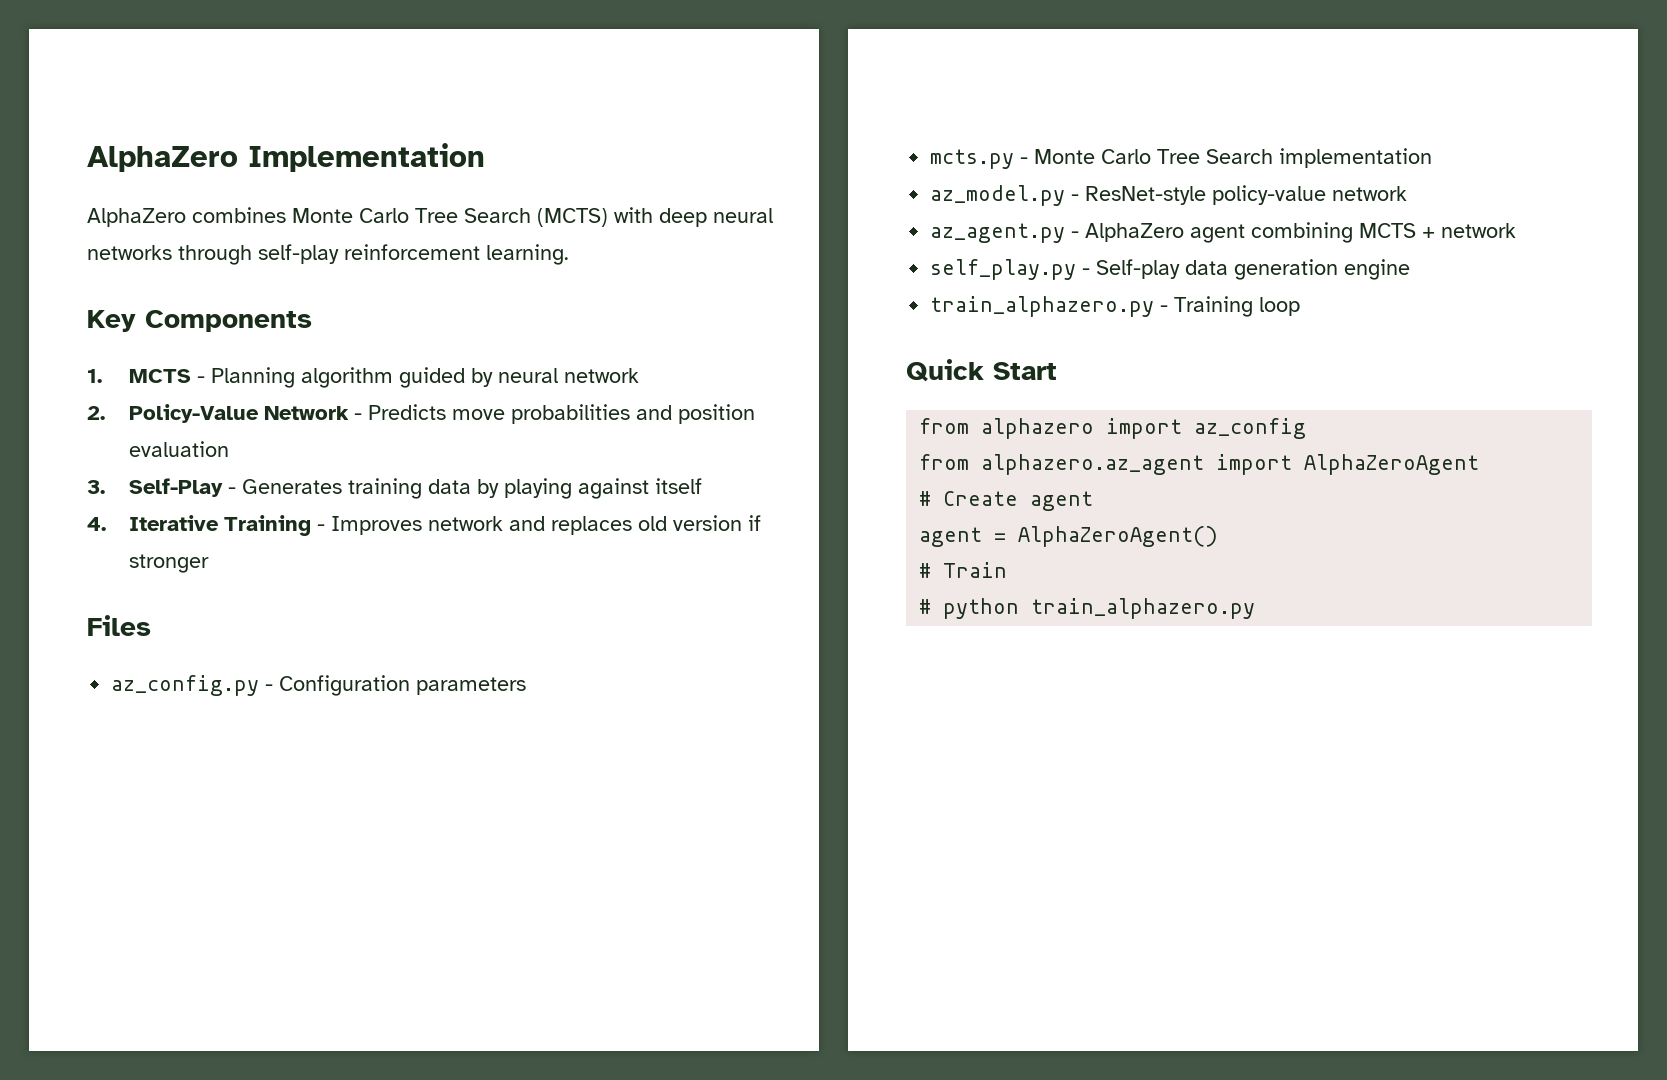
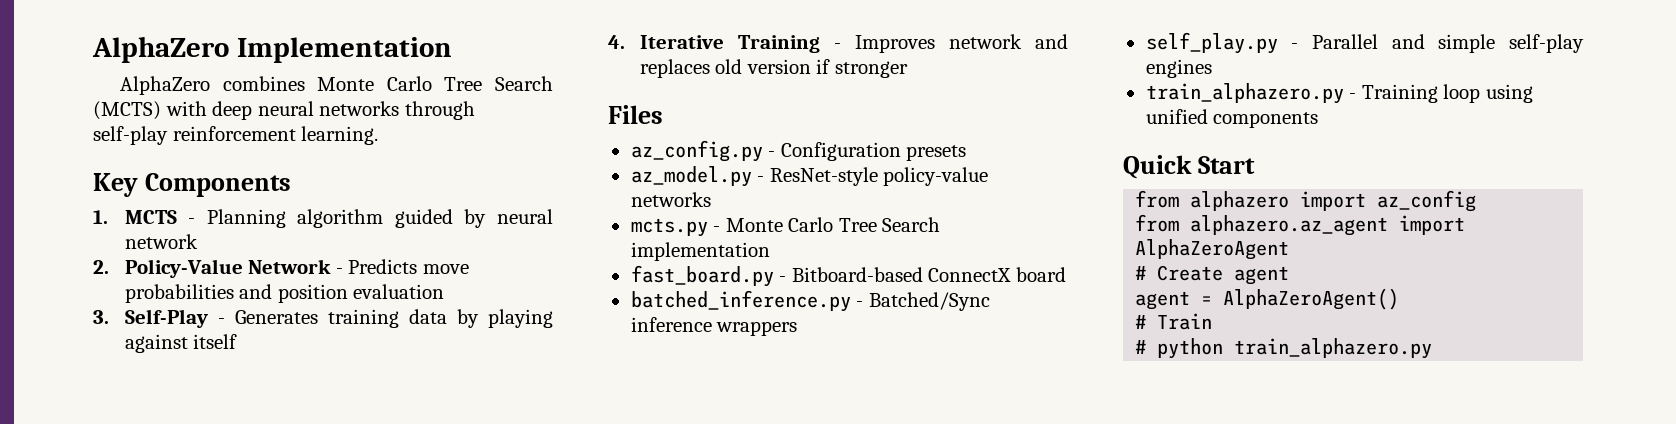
[416,677,527,695] parameters -> [906,145,967,161] [630,166,989,187] [630,192,711,207] presets // az_model.py - ResNet-style policy-value networks
[930,185,1408,206] [930,222,1517,243] [930,259,1411,280] az_model.py - ResNet-style policy-value network // az_agent.py - AlphaZero agent combining MCTS + network // self_play.py - Self-play data generation engine -> [630,265,1066,287] [630,290,990,312] [630,317,798,336] [1145,32,1584,54] [1145,59,1212,78] fast_board.py - Bitboard-based ConnectX board // batched_inference.py - Batched/Sync inference wrappers // self_play.py - Parallel and simple self-play engines
(1301, 306) none -> [1485,84,1533,103] [1145,109,1319,128] using unified components

